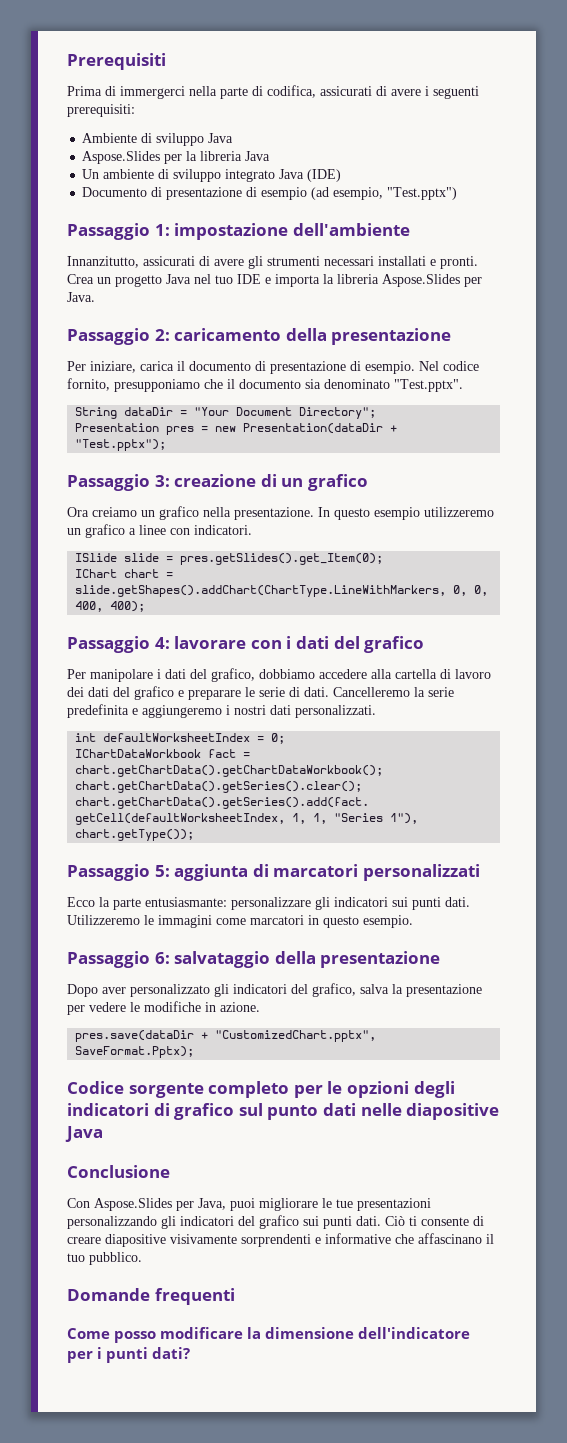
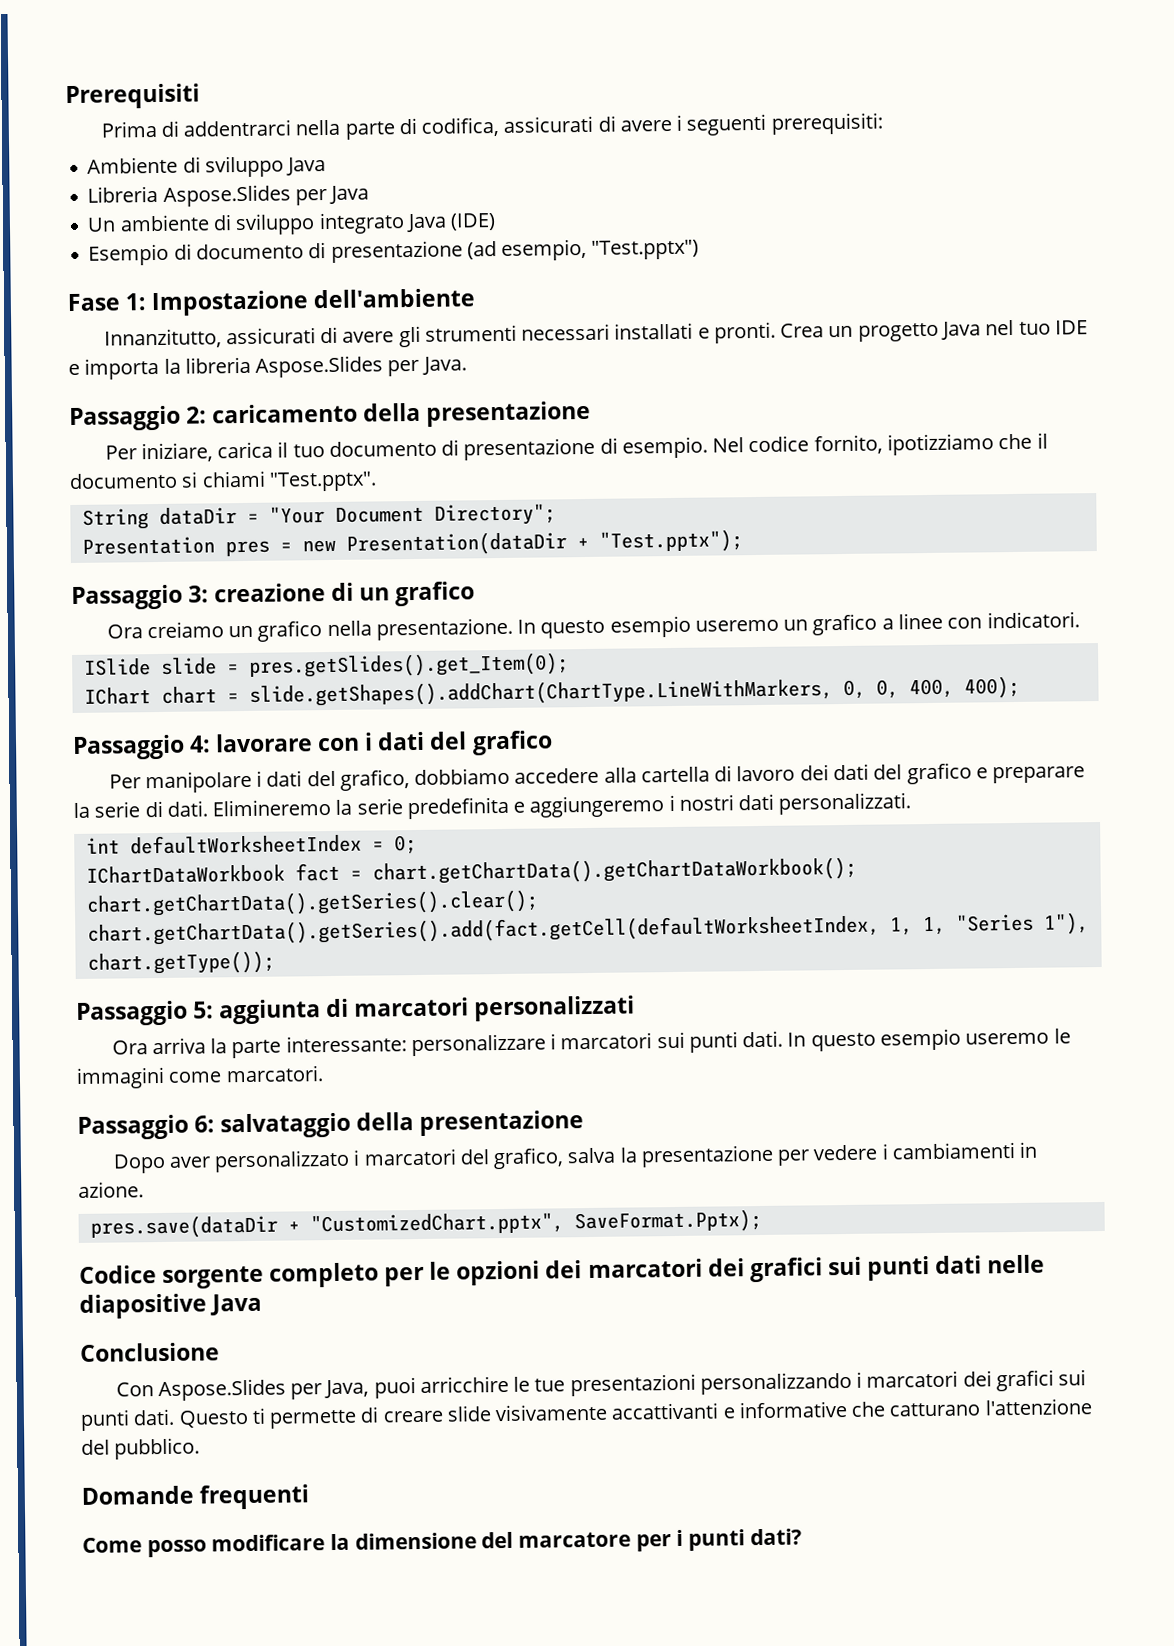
[120,86,185,99] immergerci -> [183,119,292,137] addentrarci
[82,151,243,164] Aspose.Slides per la libreria -> [87,184,327,207] Libreria Aspose.Slides per
[82,187,308,200] Documento di presentazione di esempio -> [88,240,463,266] Esempio di documento di presentazione
[67,223,289,240] Passaggio 1: impostazione -> [67,290,310,317] Fase 1: Impostazione
(185, 366) none -> [292,444,325,458] tuo
[114,379,200,392] presupponiamo -> [887,433,995,456] ipotizziamo
[305,379,390,389] sia denominato -> [181,470,266,488] si chiami
[424,507,494,517] utilizzeremo -> [694,619,779,632] useremo
[245,687,255,697] le -> [73,802,90,818] la
[333,687,410,697] Cancelleremo -> [212,798,332,817] Elimineremo
[67,897,470,910] [67,915,413,928] Ecco la parte entusiasmante: personalizzare gli indicatori sui punti dati. Utilizzeremo le immagini come marcatori in questo esempio. -> [111,1028,1071,1059] [76,1065,324,1089] Ora arriva la parte interessante: personalizzare i marcatori sui punti dati. In questo esempio useremo le immagini come marcatori.
[214,984,287,997] gli indicatori -> [353,1148,456,1166] i marcatori
[130,1001,201,1012] le modifiche -> [881,1142,1016,1160] i cambiamenti
[413,1081,455,1098] [67,1103,319,1120] degli indicatori di grafico sul punto -> [545,1256,930,1283] dei marcatori dei grafici sui punti
[259,1198,318,1211] migliorare -> [419,1375,509,1393] arricchire
[161,1215,484,1229] [67,1233,494,1247] [67,1253,85,1262] gli indicatori del grafico sui punti dati. Ciò ti consente di creare diapositive visivamente sorprendenti e informative che affascinano il tuo -> [856,1369,1087,1392] [80,1398,1092,1431] [81,1439,110,1455] i marcatori dei grafici sui punti dati. Questo ti permette di creare slide visivamente accattivanti e informative che catturano l'attenzione del
[358,1327,471,1339] dell'indicatore -> [481,1531,632,1549] del marcatore

